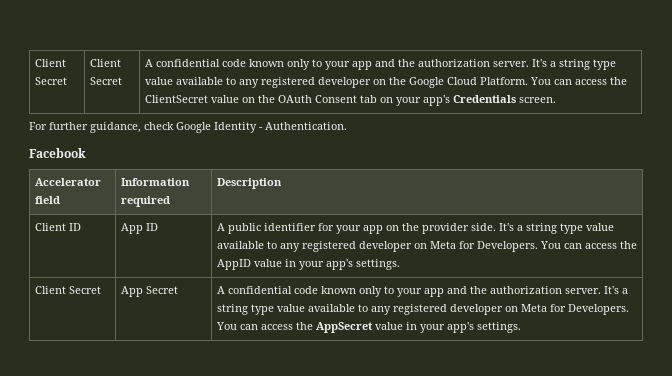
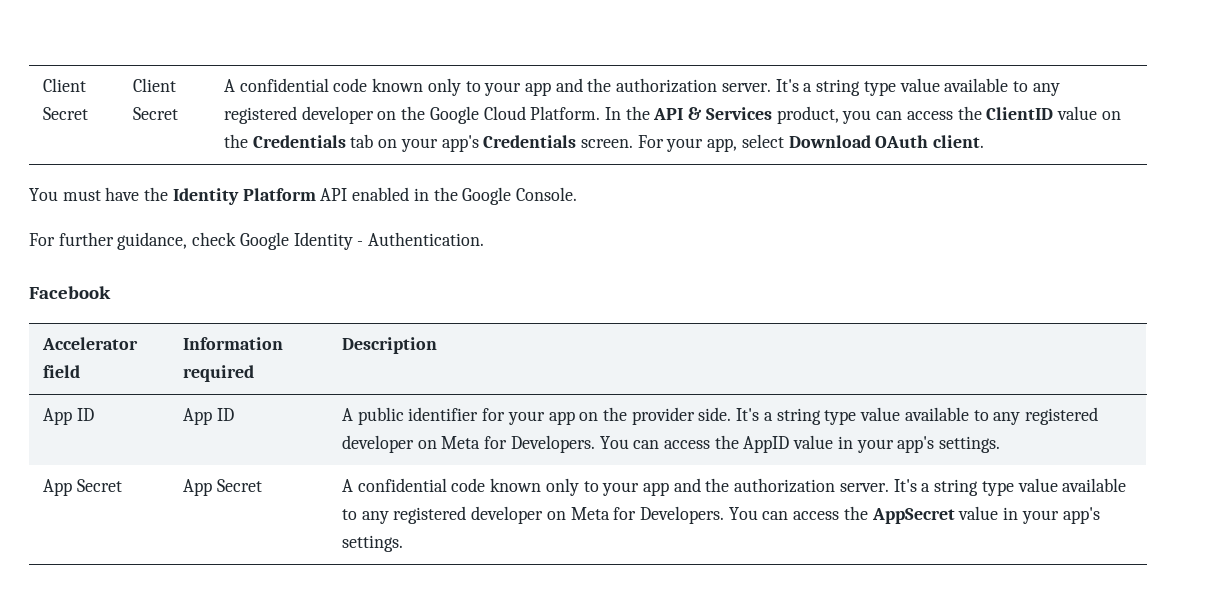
[529,77,627,85] [144,95,208,103] You can access the ClientSecret -> [605,106,1054,124] In the API & Services product, you can access the ClientID
[277,95,357,103] OAuth Consent -> [252,135,346,148] Credentials
(556, 100) none -> [637,134,985,152] [29,187,577,205] For your app, select Download OAuth client. // You must have the Identity Platform API enabled in the Google Console.
[34,223,66,231] Client -> [42,408,72,425] App
[34,286,66,294] Client -> [42,479,72,496] App

